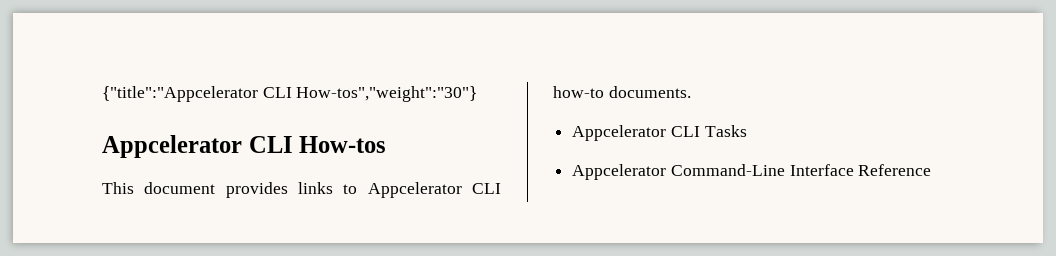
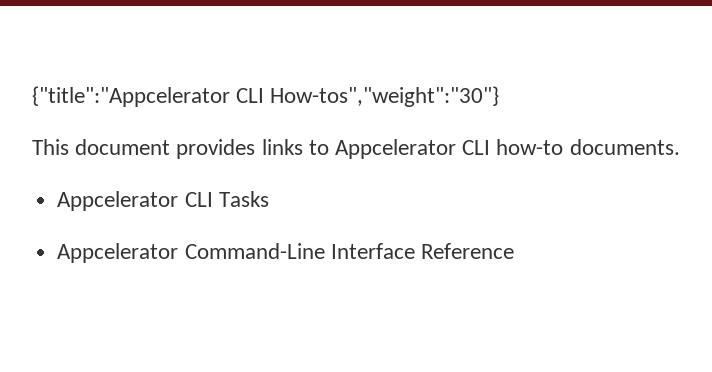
[102,135,387,158] // Appcelerator CLI How-tos -> (500, 96) none

